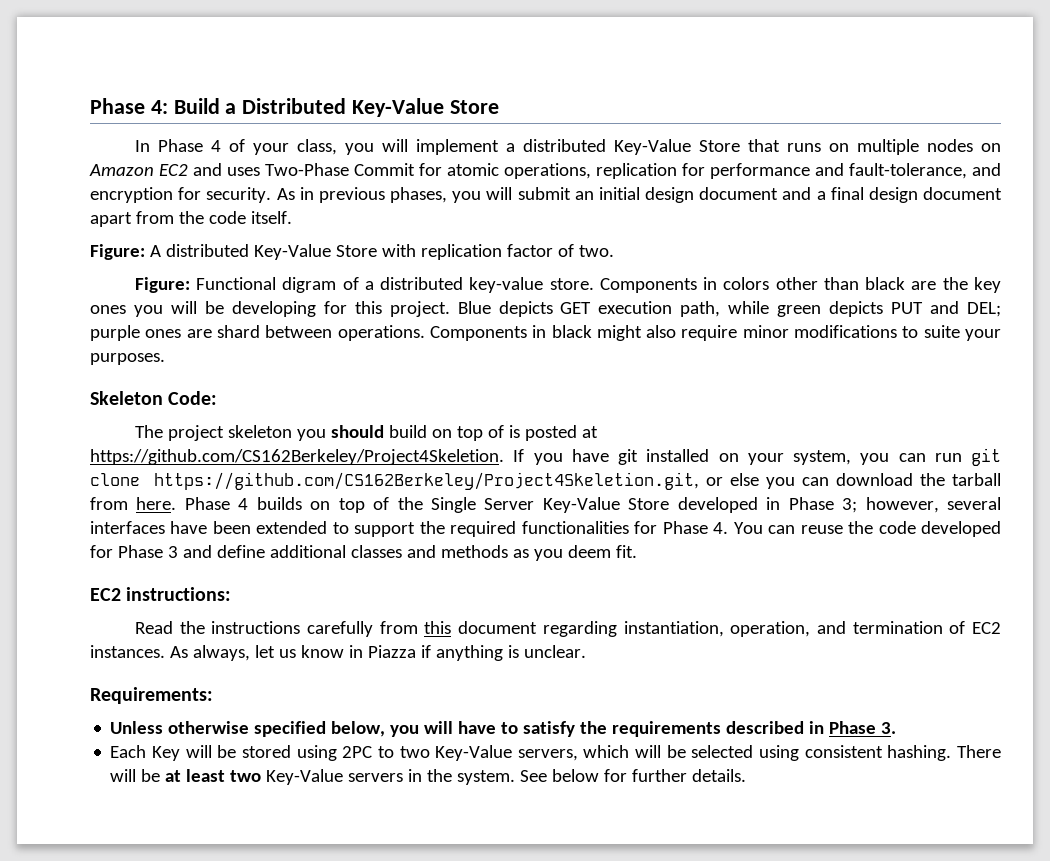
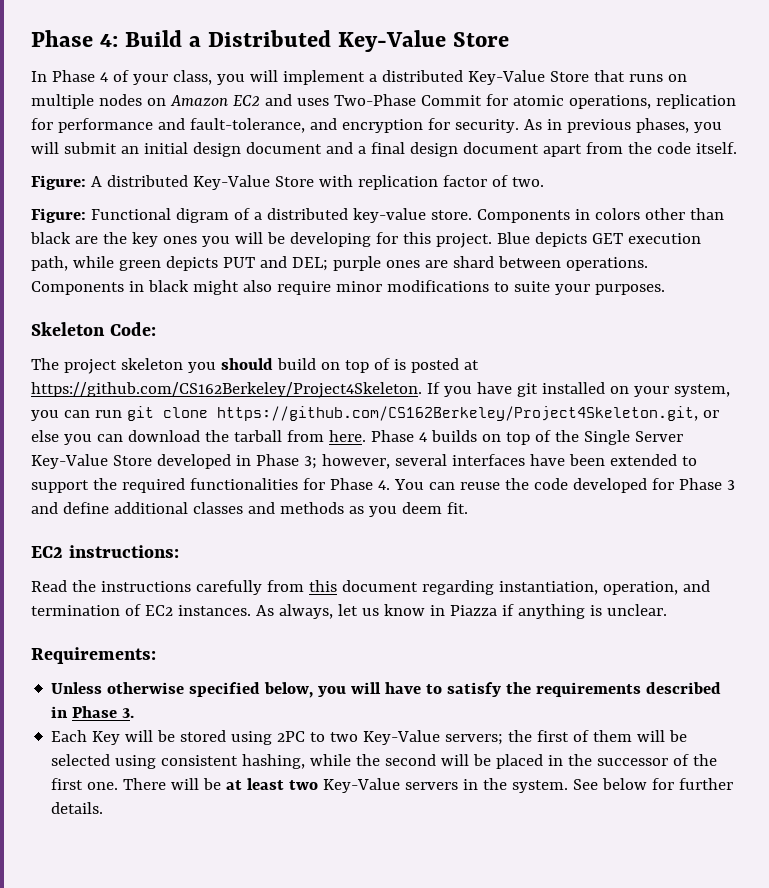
[90,449,504,465] https://github.com/CS162Berkeley/Project4Skeletion. -> [31,382,422,398] https://github.com/CS162Berkeley/Project4Skeleton.
[154,472,700,490] https://github.com/CS162Berkeley/Project4Skeletion.git, -> [216,406,698,421] https://github.com/CS162Berkeley/Project4Skeleton.git,
[517,745,630,761] servers, which -> [445,730,633,745] servers; the first of them
[887,745,952,761] hashing. -> [242,754,718,769] [51,778,119,790] hashing, while the second will be placed in the successor of the first one.

